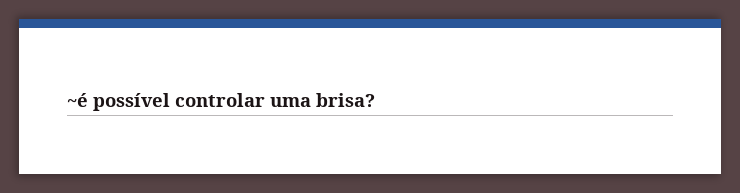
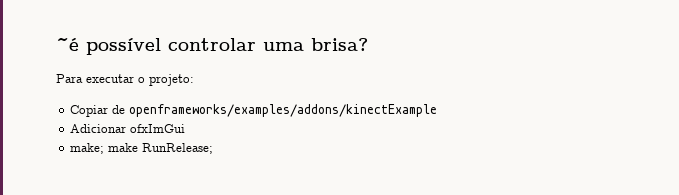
(375, 100) none -> [56,74,194,86] [70,104,438,117] [70,124,186,133] [70,143,214,154] // Para executar o projeto: // Copiar de openframeworks/examples/addons/kinectExample // Adicionar ofxImGui // make; make RunRelease;

